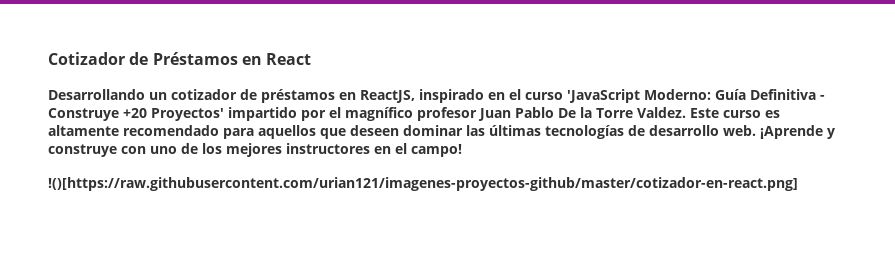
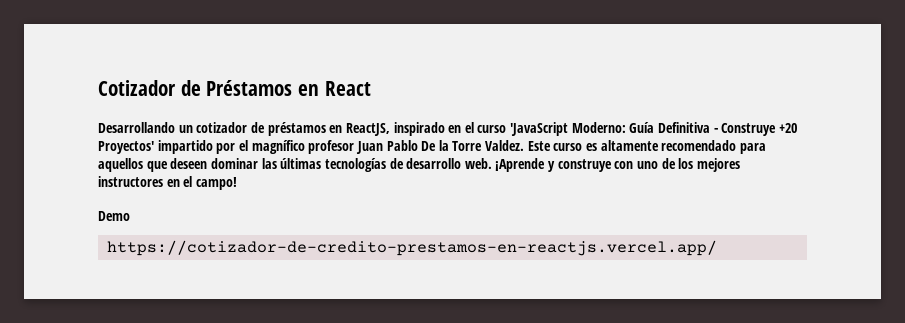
[48,177,798,191] !()[https://raw.githubusercontent.com/urian121/imagenes-proyectos-github/master/cotizador-en-react.png] -> [98,211,130,221] [106,240,717,256] Demo // https://cotizador-de-credito-prestamos-en-reactjs.vercel.app/

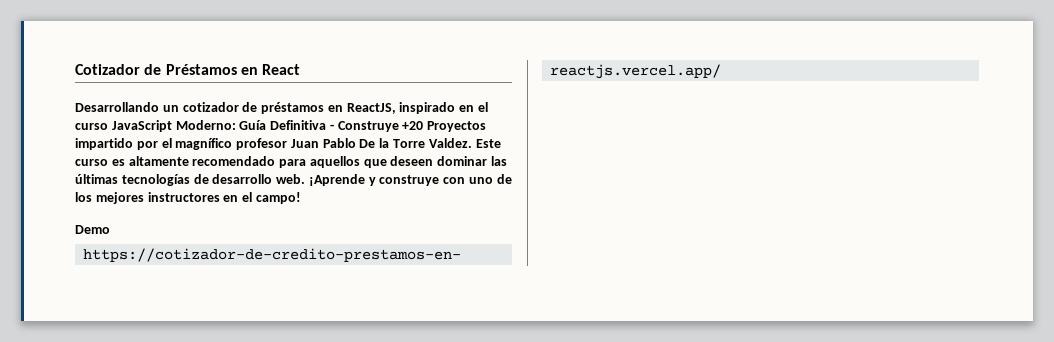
[510,122,569,136] 'JavaScript -> [111,120,172,132] JavaScript
[98,141,154,154] Proyectos' -> [427,121,487,132] Proyectos

